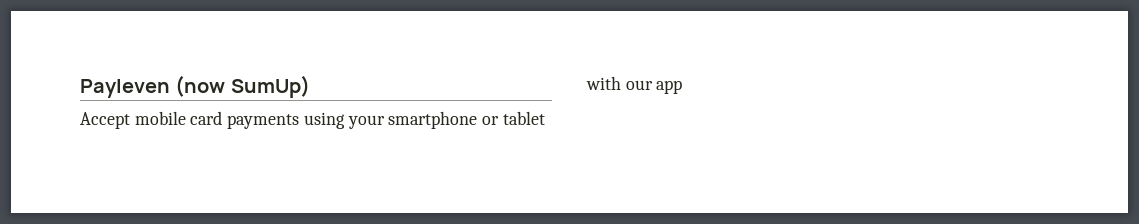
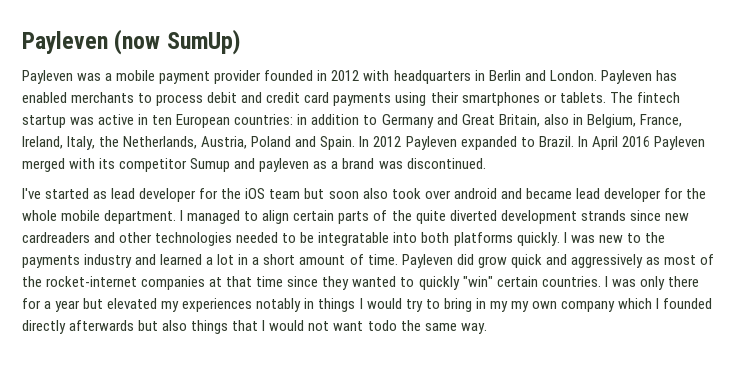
[80,111,545,129] [586,76,683,94] Accept mobile card payments using your smartphone or tablet with our app -> [22,70,677,84] [22,92,680,106] [22,114,682,128] [22,136,705,150] [22,158,486,172] [22,188,706,202] [22,210,689,224] [22,232,665,246] [22,254,714,268] [22,276,699,290] [22,298,713,312] [22,320,487,334] Payleven was a mobile payment provider founded in 2012 with headquarters in Berlin and London. Payleven has enabled merchants to process debit and credit card payments using their smartphones or tablets. The fintech startup was active in ten European countries: in addition to Germany and Great Britain, also in Belgium, France, Ireland, Italy, the Netherlands, Austria, Poland and Spain. In 2012 Payleven expanded to Brazil. In April 2016 Payleven merged with its competitor Sumup and payleven as a brand was discontinued. // I've started as lead developer for the iOS team but soon also took over android and became lead developer for the whole mobile department. I managed to align certain parts of the quite diverted development strands since new cardreaders and other technologies needed to be integratable into both platforms quickly. I was new to the payments industry and learned a lot in a short amount of time. Payleven did grow quick and aggressively as most of the rocket-internet companies at that time since they wanted to quickly "win" certain countries. I was only there for a year but elevated my experiences notably in things I would try to bring in my my own company which I founded directly afterwards but also things that I would not want todo the same way.

